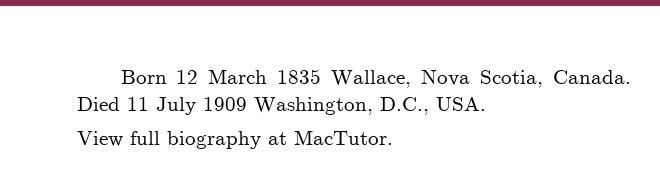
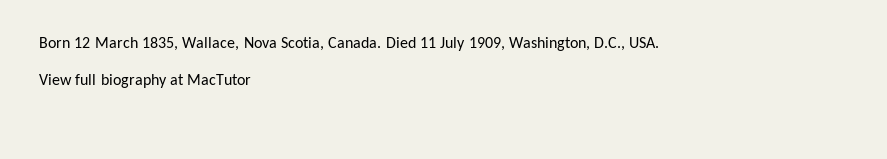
[277,69,322,84] 1835 -> [141,37,178,51] 1835,
[203,97,247,111] 1909 -> [468,37,505,51] 1909,
[294,130,393,145] MacTutor. -> [187,74,252,85] MacTutor

